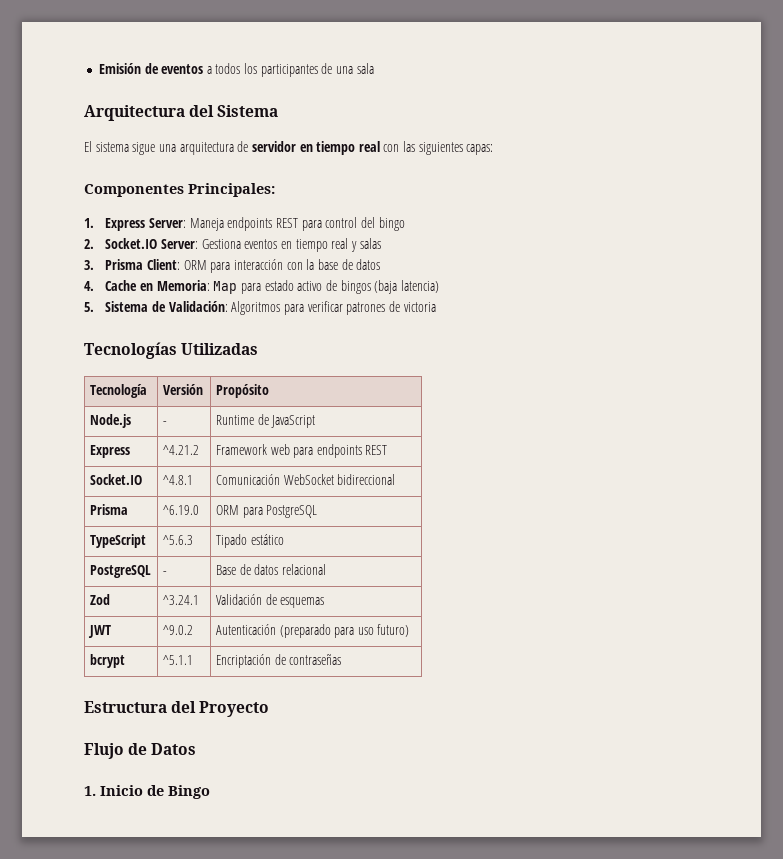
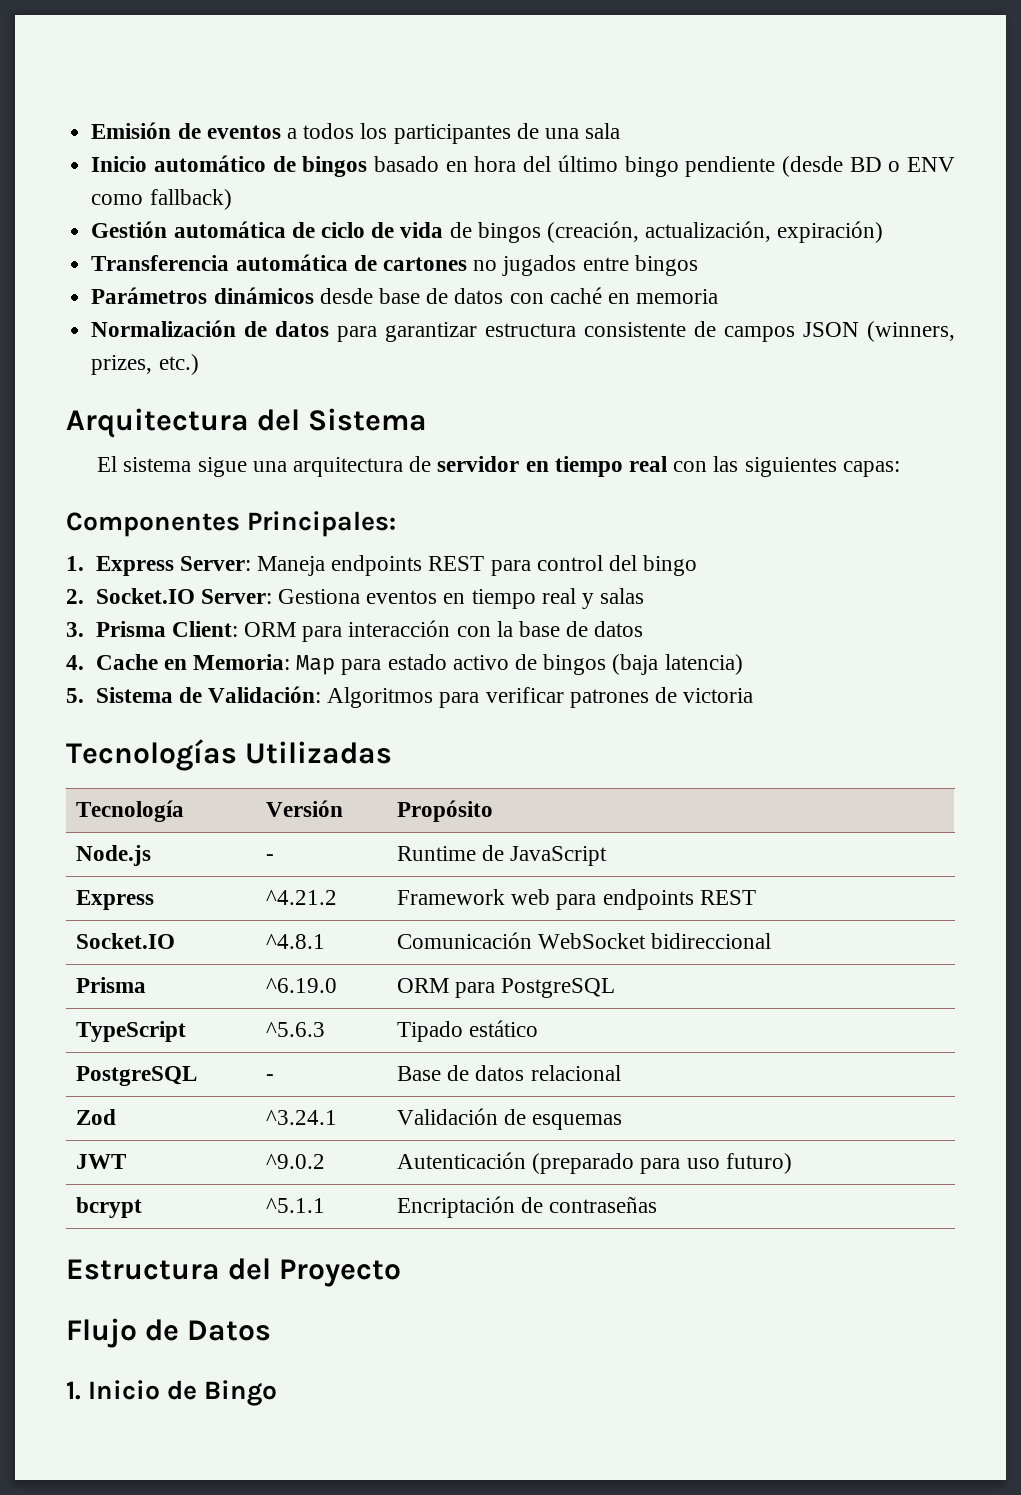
(374, 68) none -> [91,155,956,177] [91,189,232,210] [91,221,884,243] [91,254,698,276] [91,287,719,304] [91,320,956,342] [91,354,199,375] // Inicio automático de bingos basado en hora del último bingo pendiente (desde BD o ENV como fallback) // Gestión automática de ciclo de vida de bingos (creación, actualización, expiración) // Transferencia automática de cartones no jugados entre bingos // Parámetros dinámicos desde base de datos con caché en memoria // Normalización de datos para garantizar estructura consistente de campos JSON (winners, prizes, etc.)

